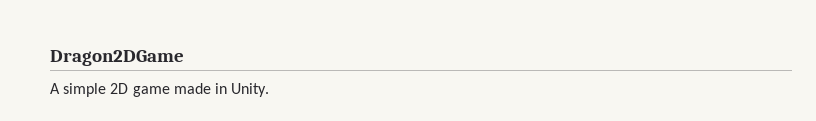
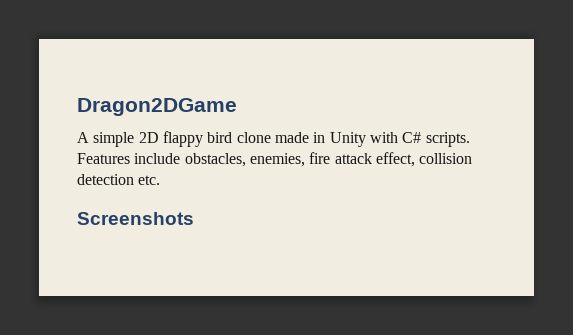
[132,83,270,97] game made in Unity. -> [162,131,470,147] [77,152,473,167] [77,174,161,185] [77,212,194,225] flappy bird clone made in Unity with C# scripts. Features include obstacles, enemies, fire attack effect, collision detection etc. // Screenshots

